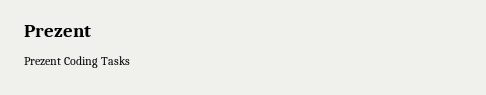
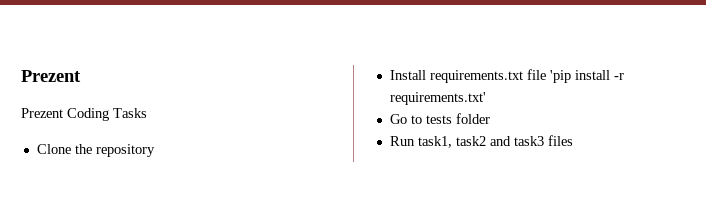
(131, 60) none -> [36,144,155,157] [389,69,624,83] [389,92,486,105] [389,113,490,124] [389,135,573,148] // Clone the repository // Install requirements.txt file 'pip install -r requirements.txt' // Go to tests folder // Run task1, task2 and task3 files

